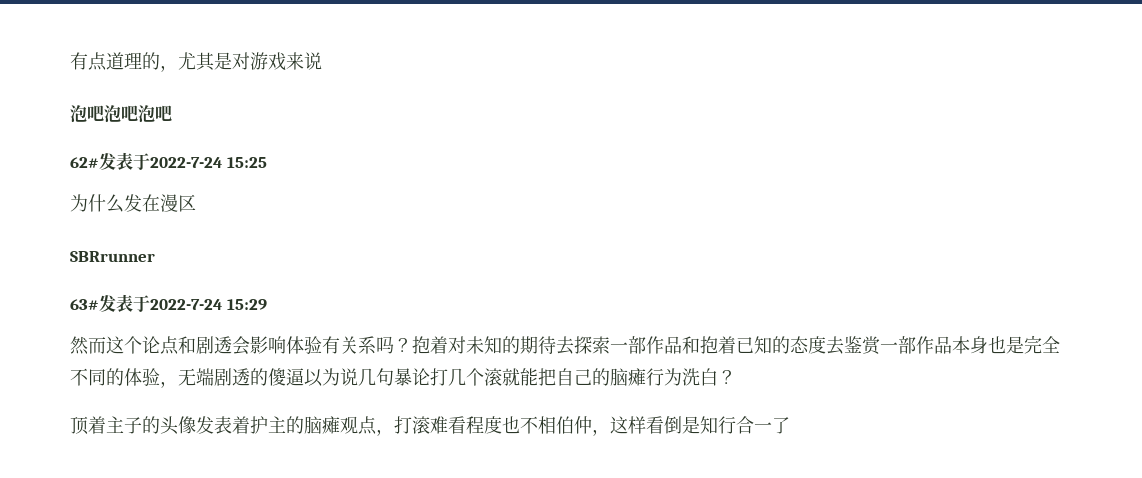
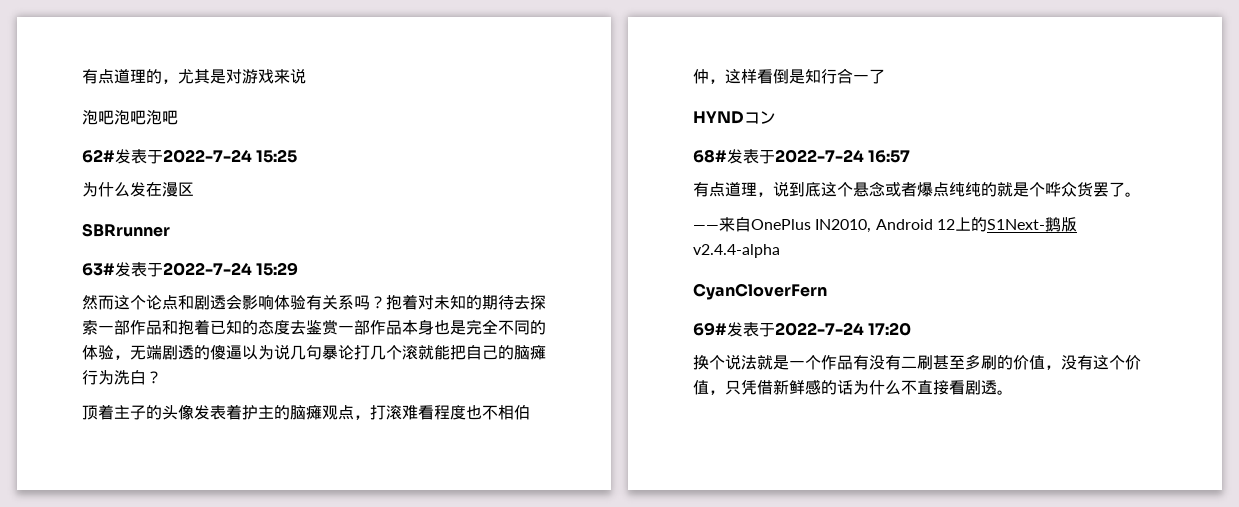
(790, 425) none -> [693,111,776,124] [693,149,911,164] [693,181,1141,197] [693,217,1077,233] [693,244,780,258] [693,283,827,300] [693,322,912,337] [693,354,1141,370] [693,379,1013,395] // HYNDコン // 68#发表于2022-7-24 16:57 // 有点道理，说到底这个悬念或者爆点纯纯的就是个哗众货罢了。 // ——来自OnePlus IN2010, Android 12上的S1Next-鹅版v2.4.4-alpha // CyanCloverFern // 69#发表于2022-7-24 17:20 // 换个说法就是一个作品有没有二刷甚至多刷的价值，没有这个价值，只凭借新鲜感的话为什么不直接看剧透。

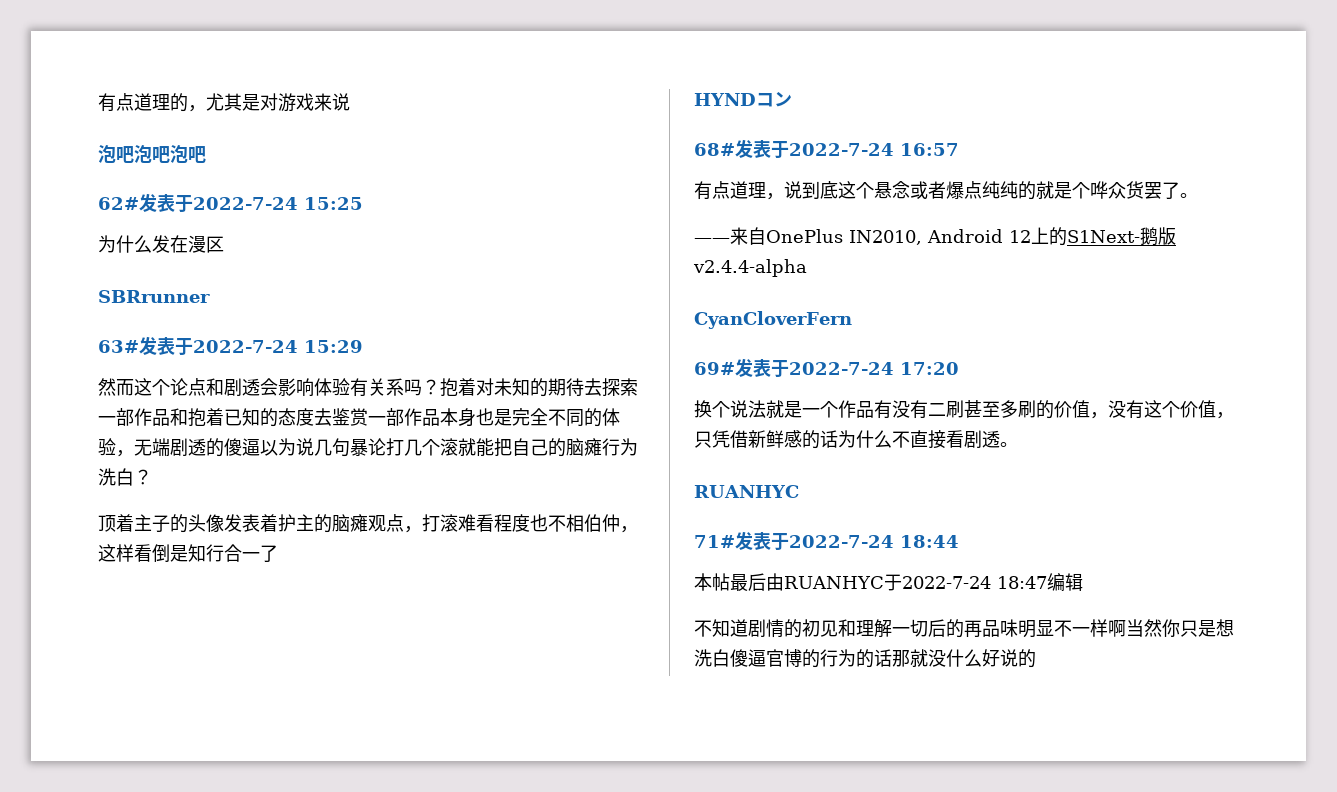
(1013, 392) none -> [694,485,799,498] [694,531,959,550] [694,573,1083,591] [694,619,1234,638] [694,649,1036,668] // RUANHYC // 71#发表于2022-7-24 18:44 // 本帖最后由RUANHYC于2022-7-24 18:47编辑 // 不知道剧情的初见和理解一切后的再品味明显不一样啊当然你只是想洗白傻逼官博的行为的话那就没什么好说的

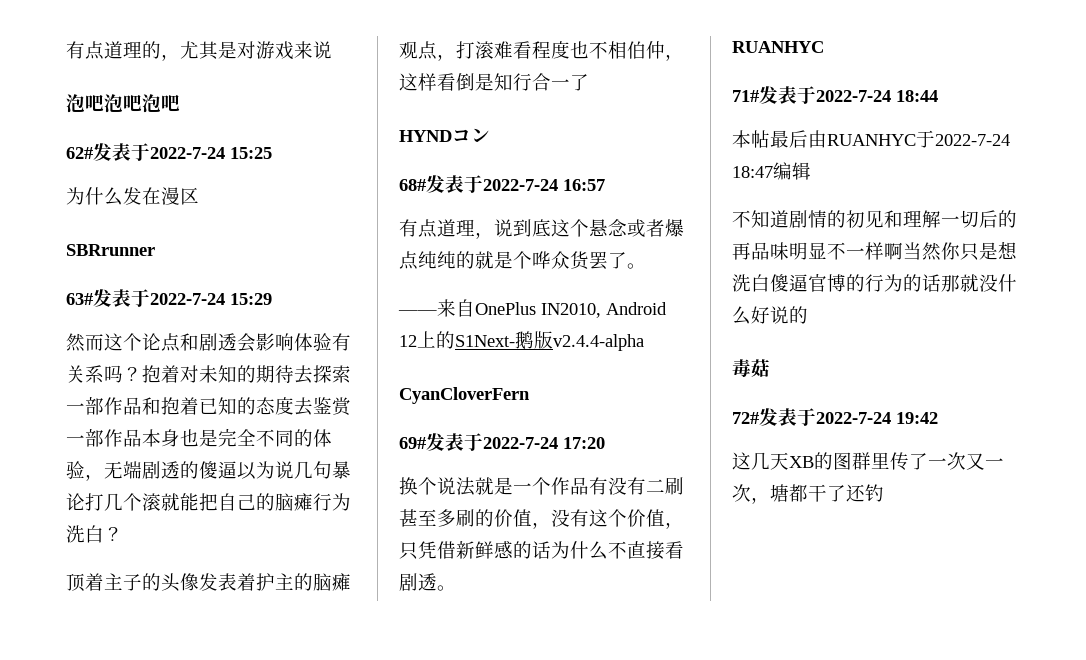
(1036, 658) none -> [732,359,770,377] [732,408,938,426] [732,452,1004,471] [732,484,884,504] // 毒菇 // 72#发表于2022-7-24 19:42 // 这几天XB的图群里传了一次又一次，塘都干了还钓

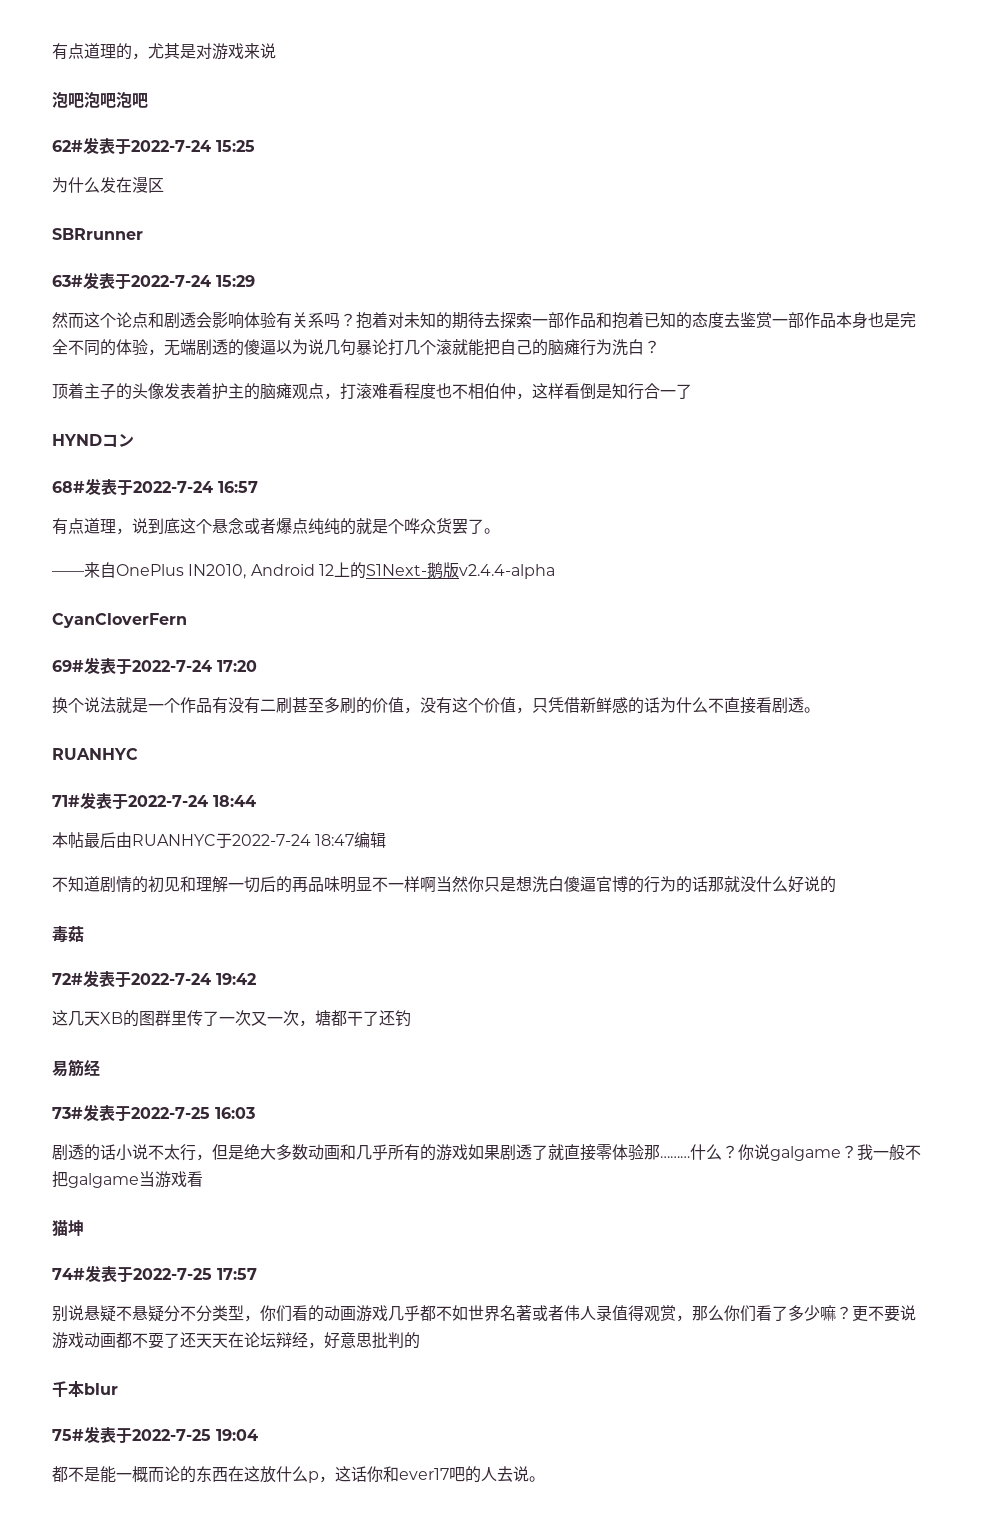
(884, 493) none -> [52,1059,100,1077] [52,1104,255,1122] [52,1144,921,1161] [52,1171,203,1188] [52,1220,84,1236] [52,1265,257,1283] [52,1305,916,1322] [52,1332,420,1349] [52,1381,118,1397] [52,1426,258,1444] [52,1466,545,1483] // 易筋经 // 73#发表于2022-7-25 16:03 // 剧透的话小说不太行，但是绝大多数动画和几乎所有的游戏如果剧透了就直接零体验那………什么？你说galgame？我一般不把galgame当游戏看 // 猫坤 // 74#发表于2022-7-25 17:57 // 别说悬疑不悬疑分不分类型，你们看的动画游戏几乎都不如世界名著或者伟人录值得观赏，那么你们看了多少嘛？更不要说游戏动画都不耍了还天天在论坛辩经，好意思批判的 // 千本blur // 75#发表于2022-7-25 19:04 // 都不是能一概而论的东西在这放什么p，这话你和ever17吧的人去说。

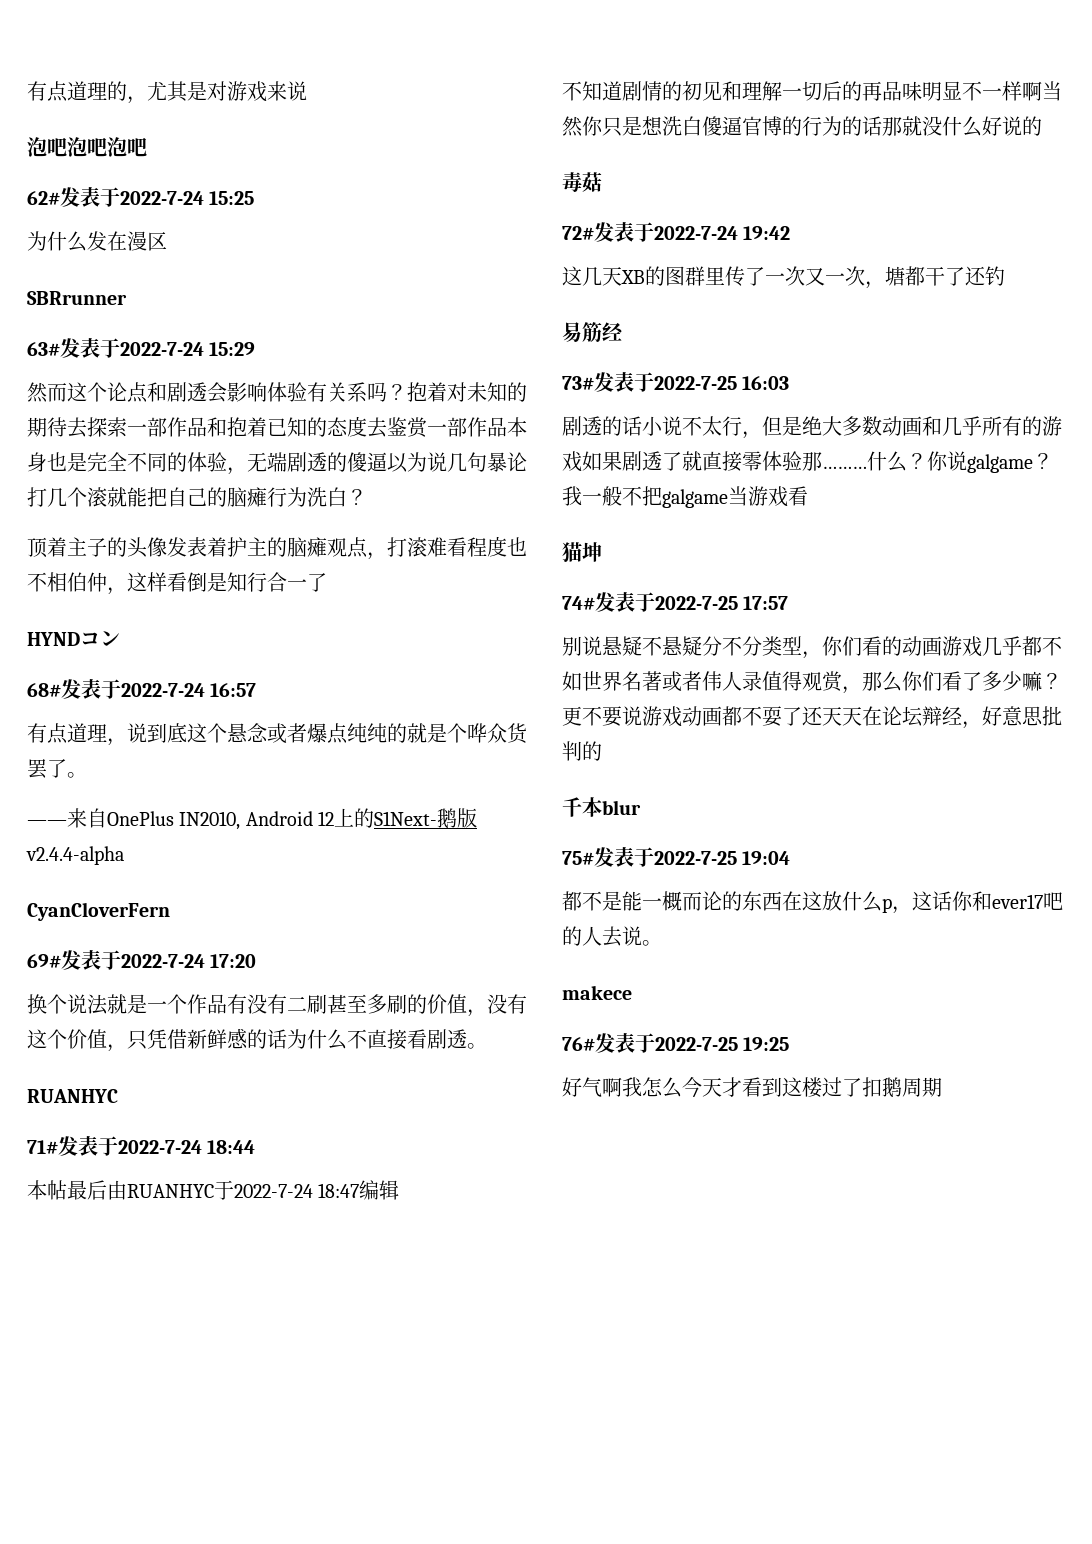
(545, 1479) none -> [562,985,632,1000] [562,1033,790,1053] [562,1077,942,1098] // makece // 76#发表于2022-7-25 19:25 // 好气啊我怎么今天才看到这楼过了扣鹅周期

